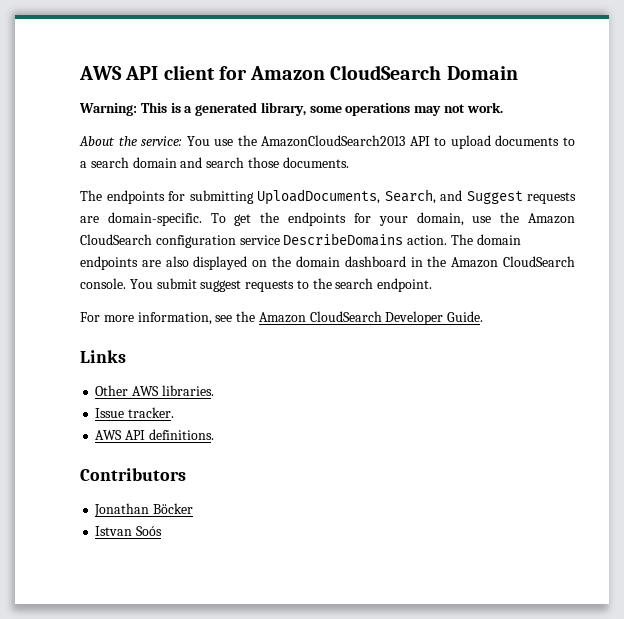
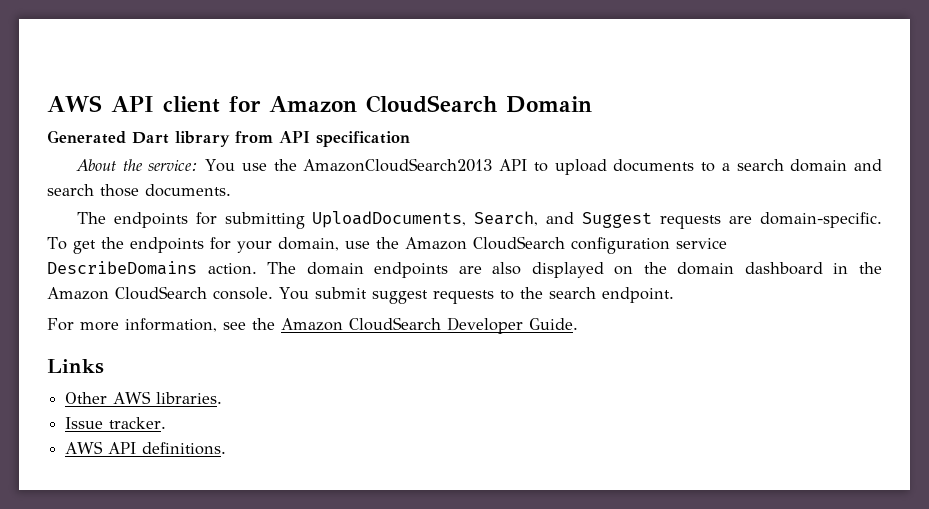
[79,102,503,116] Warning: This is a generated library, some operations may not work. -> [47,130,410,147] Generated Dart library from API specification
[80,468,186,481] [94,503,194,517] [95,526,163,536] // Contributors // Jonathan Böcker // Istvan Soós -> (227, 448) none

